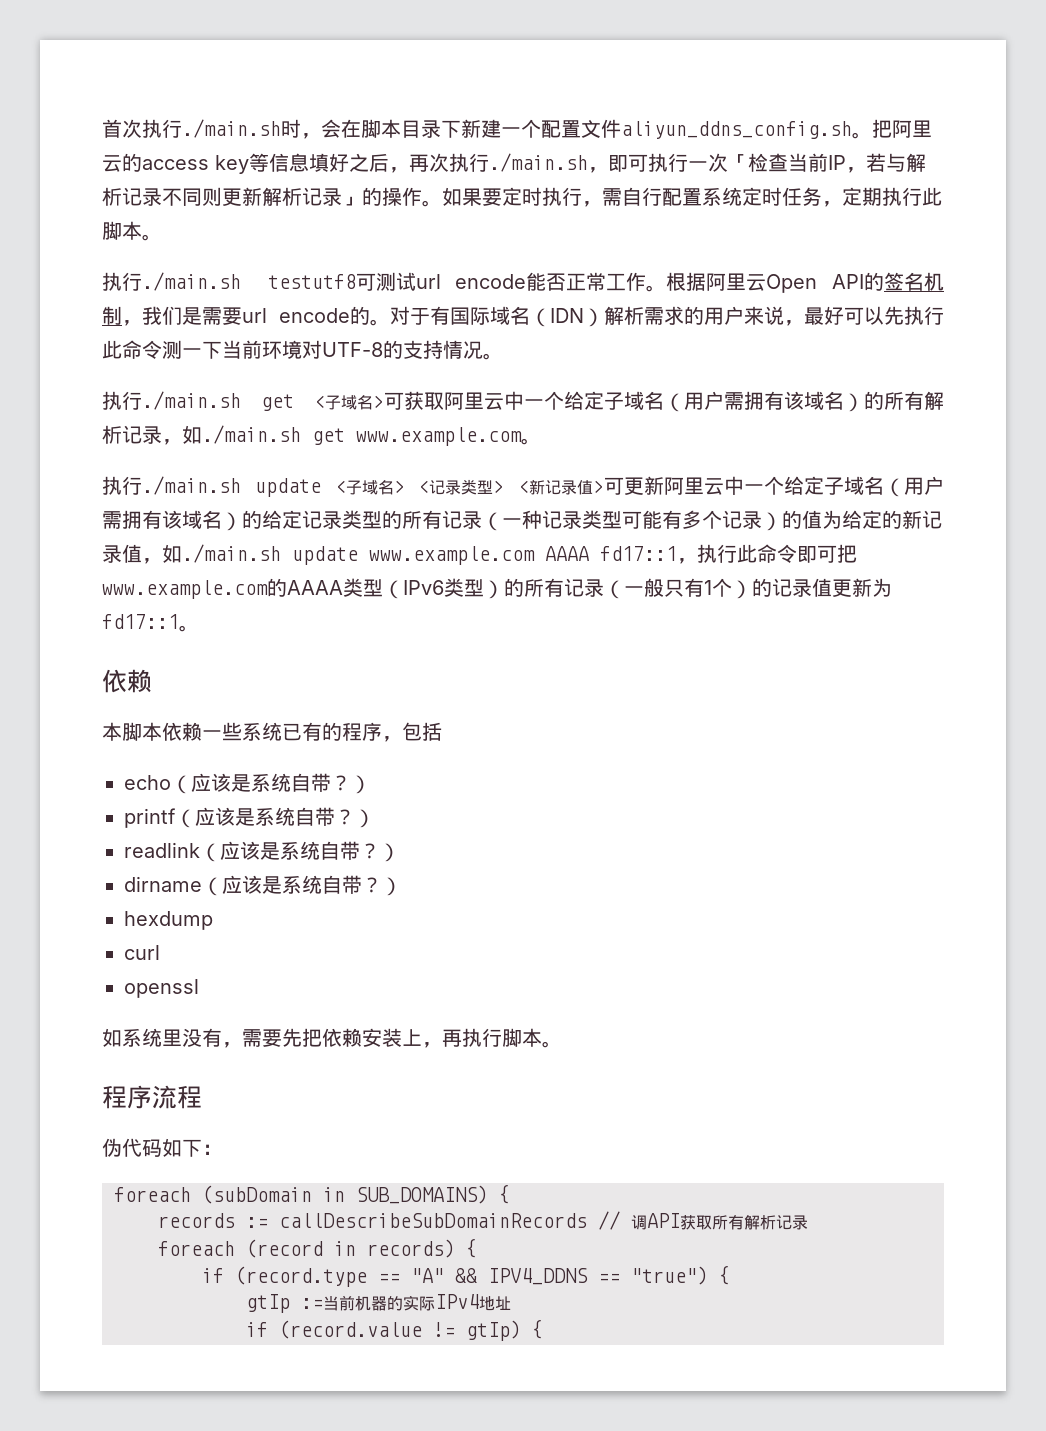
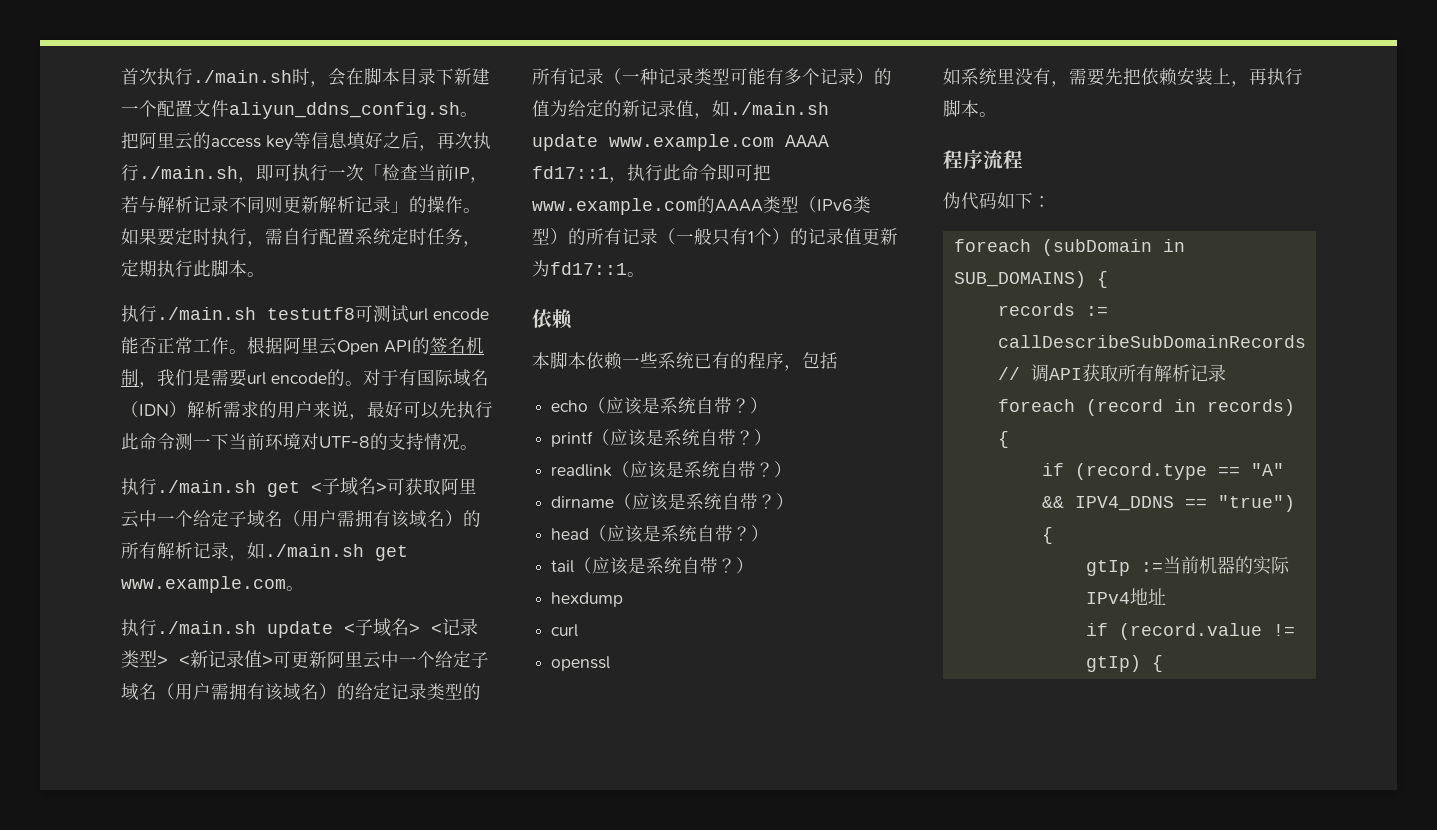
(402, 886) none -> [551,525,770,543] [551,557,755,575] // head（应该是系统自带？） // tail（应该是系统自带？）

